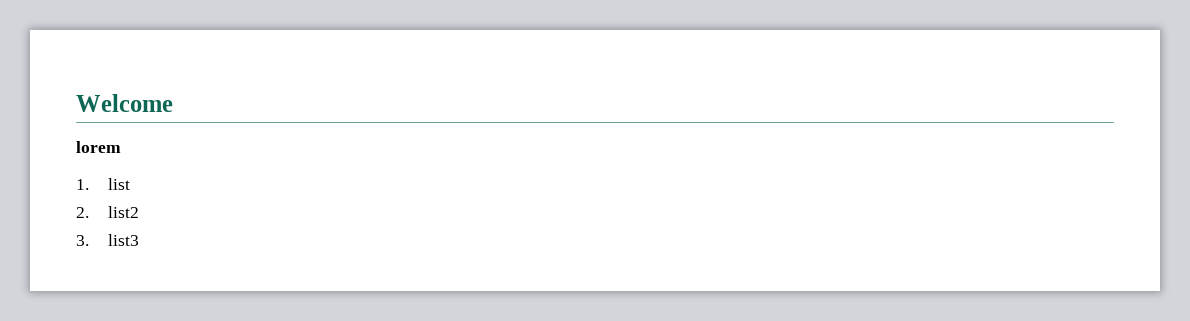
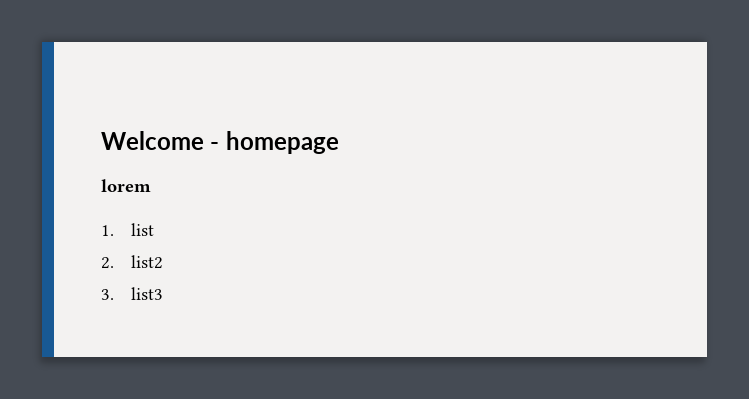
(173, 103) none -> [210,131,339,154] - homepage

